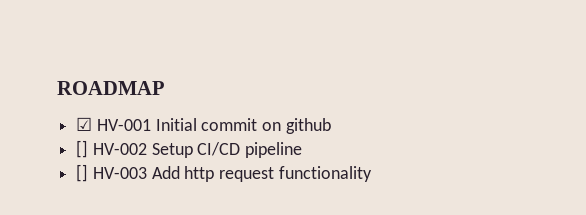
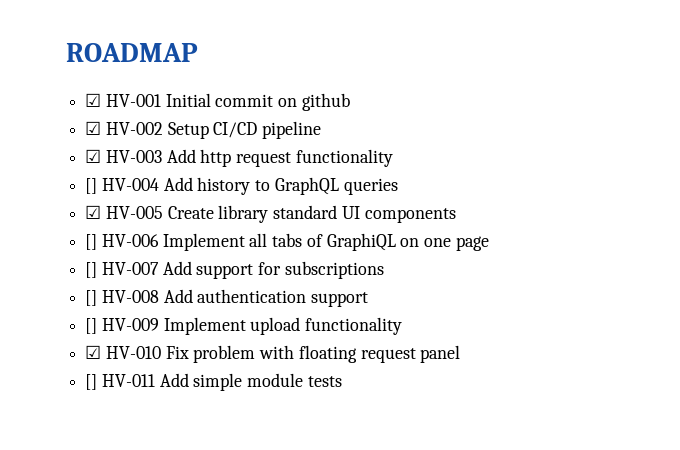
[76,140,89,158] [] -> [85,121,102,135] ☑
[76,164,89,182] [] -> [85,149,102,163] ☑
(372, 174) none -> [85,177,398,195] [85,205,456,223] [85,233,489,251] [85,261,384,279] [85,289,369,307] [85,317,403,335] [85,345,461,363] [85,373,342,391] // [] HV-004 Add history to GraphQL queries // ☑ HV-005 Create library standard UI components // [] HV-006 Implement all tabs of GraphiQL on one page // [] HV-007 Add support for subscriptions // [] HV-008 Add authentication support // [] HV-009 Implement upload functionality // ☑ HV-010 Fix problem with floating request panel // [] HV-011 Add simple module tests

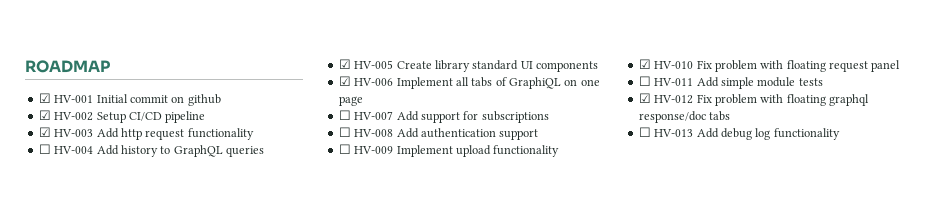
[85,178,98,194] [] -> [38,144,51,154] ☐
[85,234,98,250] [] -> [338,76,351,86] ☑
[85,262,98,278] [] -> [338,110,351,120] ☐
[85,290,98,306] [] -> [338,127,351,137] ☐
[85,318,98,334] [] -> [338,144,351,154] ☐
[85,374,98,390] [] -> [638,76,651,86] ☐
(342, 381) none -> [638,93,869,106] [638,111,731,123] [638,127,840,140] // ☑ HV-012 Fix problem with floating graphql response/doc tabs // ☐ HV-013 Add debug log functionality

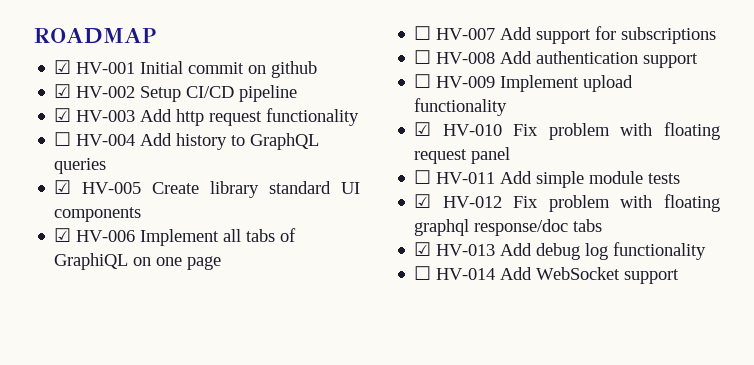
[638,127,651,137] ☐ -> [414,242,432,256] ☑
(840, 134) none -> [414,266,680,284] // ☐ HV-014 Add WebSocket support

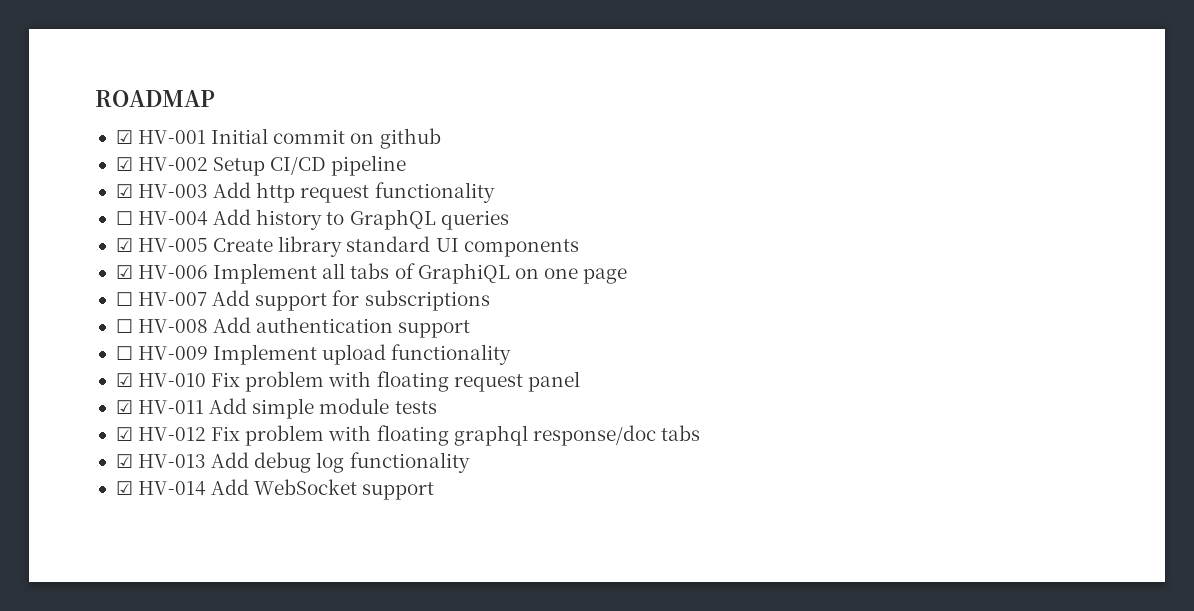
[414,170,432,184] ☐ -> [115,400,133,414] ☑
[414,266,432,280] ☐ -> [115,481,133,495] ☑

